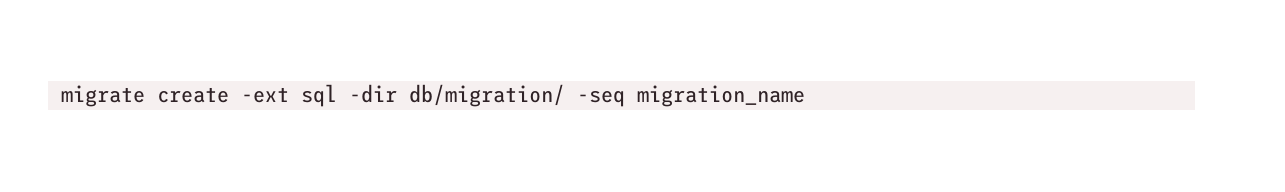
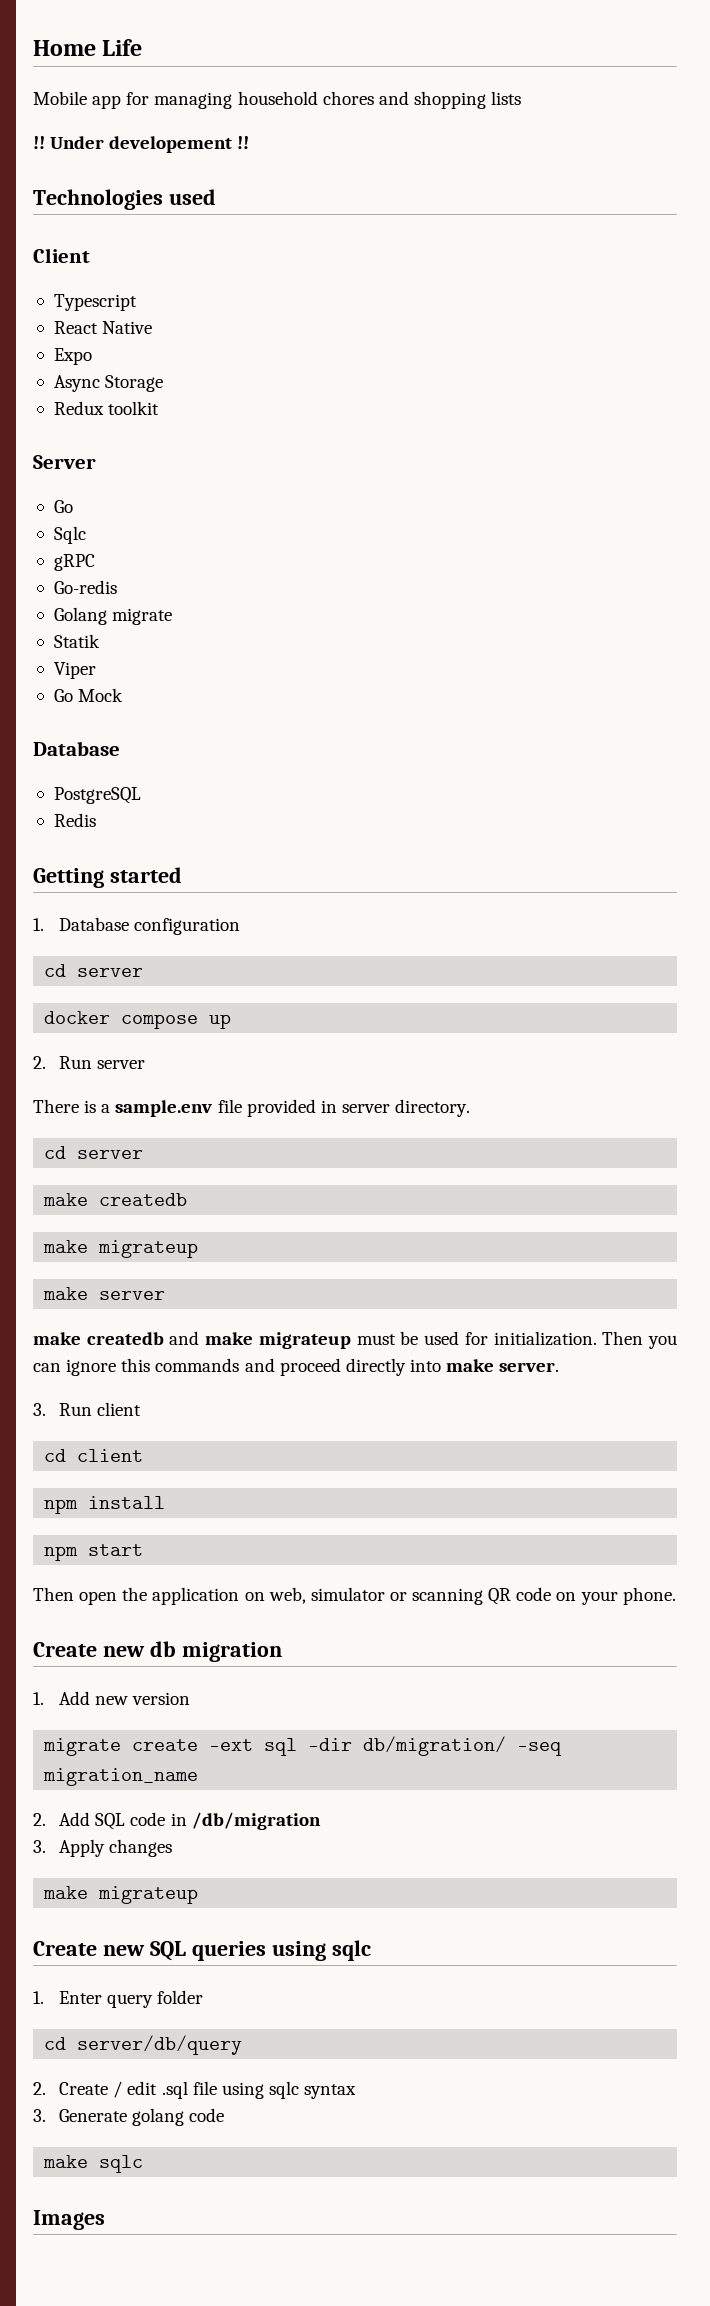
(60, 96) none -> [33,39,143,56] [33,91,522,109] [33,136,250,153] [33,189,216,210] [33,248,90,263] [53,294,137,311] [53,321,153,334] [53,348,92,365] [53,375,164,392] [53,401,160,415] [33,455,96,469] [53,500,73,513] [53,526,86,544] [53,554,95,571] [53,580,117,594] [53,607,173,625] [53,634,100,648] [53,662,96,679] [53,688,124,702] [33,741,120,756] [53,787,141,804] [53,813,96,827] [33,867,182,888] [33,917,241,935] [44,964,144,977] [44,1011,232,1029] [33,1056,146,1069] [33,1099,471,1117] [44,1146,144,1159] [43,1193,188,1206] [43,1240,199,1258] [43,1287,166,1300] [33,1331,678,1349] [33,1358,560,1376] [33,1402,142,1416] [44,1449,144,1462] [44,1496,166,1514] [44,1544,144,1561] [33,1587,676,1605] [33,1641,282,1662] [33,1691,191,1705] Home Life // Mobile app for managing household chores and shopping lists // !! Under developement !! // Technologies used // Client // Typescript // React Native // Expo // Async Storage // Redux toolkit // Server // Go // Sqlc // gRPC // Go-redis // Golang migrate // Statik // Viper // Go Mock // Database // PostgreSQL // Redis // Getting started // 1. Database configuration // cd server // docker compose up // 2. Run server // There is a sample.env file provided in server directory. // cd server // make createdb // make migrateup // make server // make createdb and make migrateup must be used for initialization. Then you can ignore this commands and proceed directly into make server. // 3. Run client // cd client // npm install // npm start // Then open the application on web, simulator or scanning QR code on your phone. // Create new db migration // 1. Add new version //
(805, 96) none -> [33,1812,321,1830] [33,1839,173,1857] [43,1886,199,1904] [33,1940,371,1961] [33,1990,204,2008] [44,2035,243,2055] [33,2081,357,2099] [33,2108,225,2126] [43,2155,144,2173] [33,2210,105,2230] // 2. Add SQL code in /db/migration // 3. Apply changes // make migrateup // Create new SQL queries using sqlc // 1. Enter query folder // cd server/db/query // 2. Create / edit .sql file using sqlc syntax // 3. Generate golang code // make sqlc // Images

